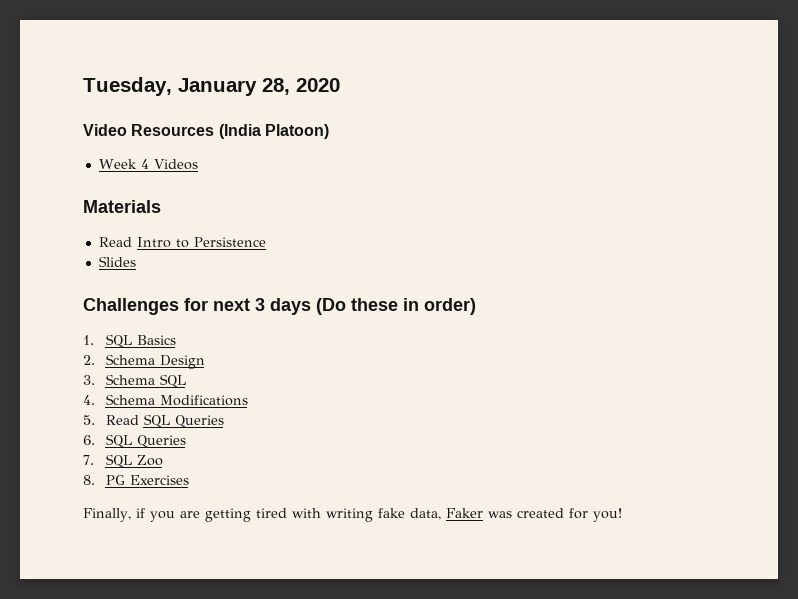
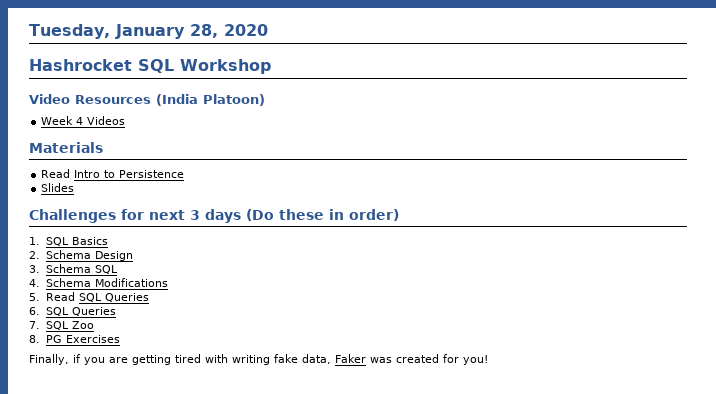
(340, 85) none -> [29,59,271,74] // Hashrocket SQL Workshop

